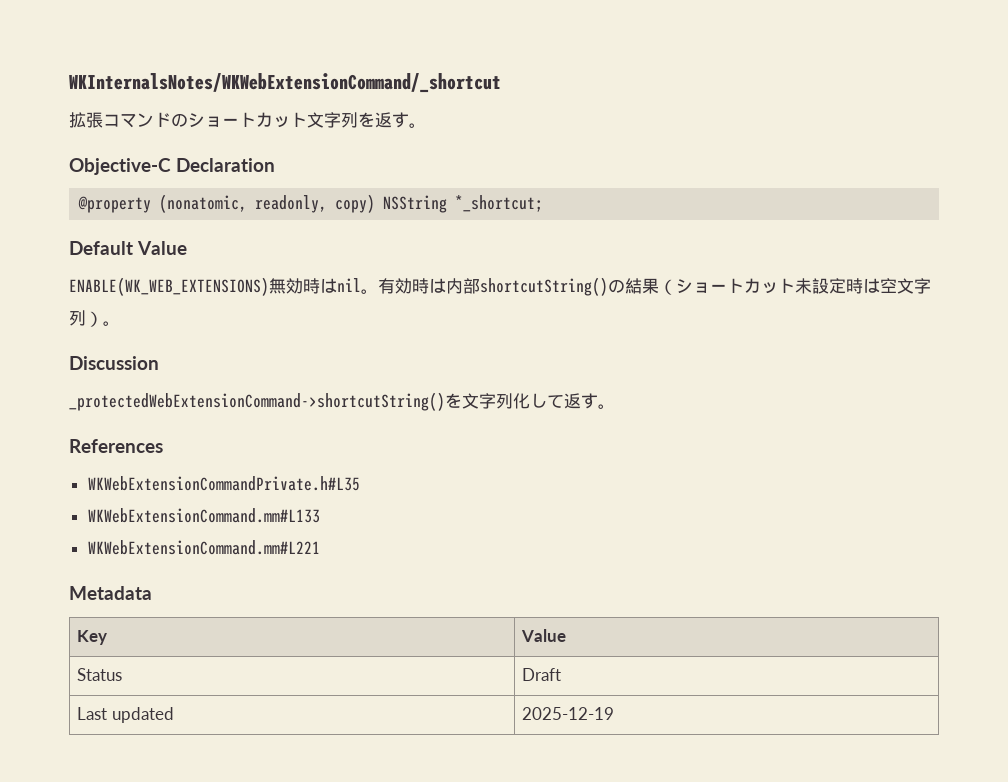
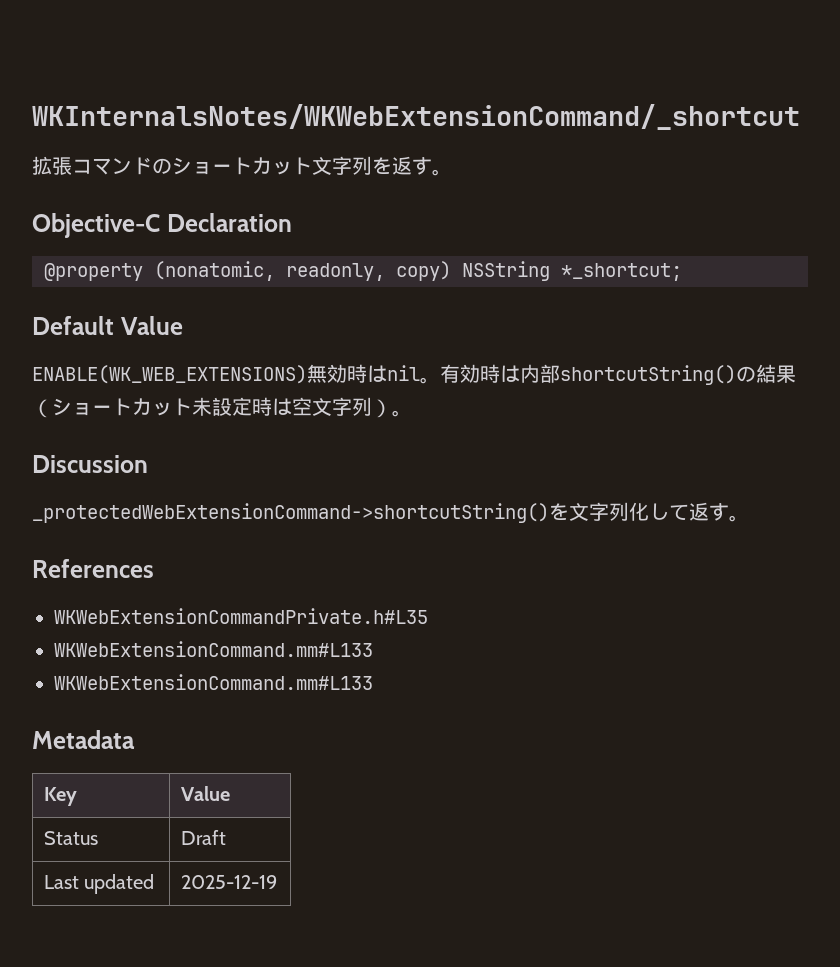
[87,540,320,555] WKWebExtensionCommand.mm#L221 -> [54,674,373,690] WKWebExtensionCommand.mm#L133

